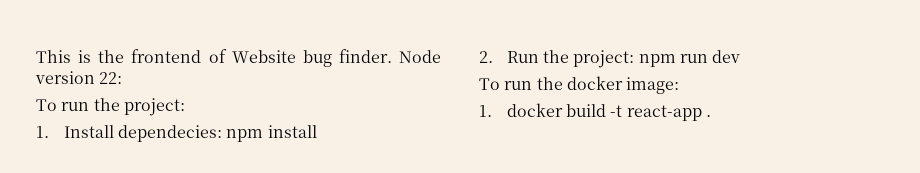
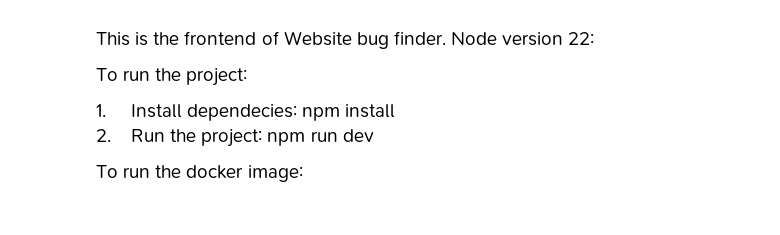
[479,103,712,121] // 1. docker build -t react-app . -> (303, 173) none

